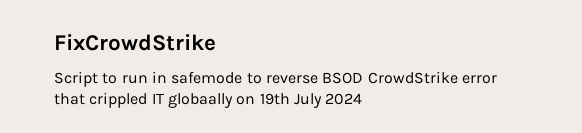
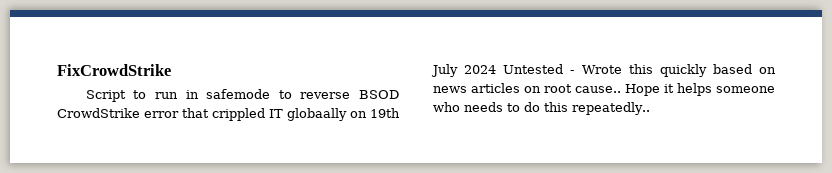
(363, 99) none -> [503,64,776,77] [433,83,775,96] [433,102,650,115] Untested - Wrote this quickly based on news articles on root cause.. Hope it helps someone who needs to do this repeatedly..

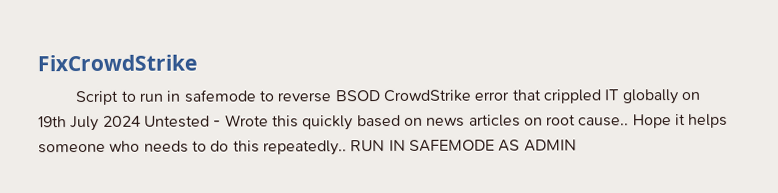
[287,108,347,121] globaally -> [621,89,679,105] globally
(650, 108) none -> [350,139,577,152] RUN IN SAFEMODE AS ADMIN

